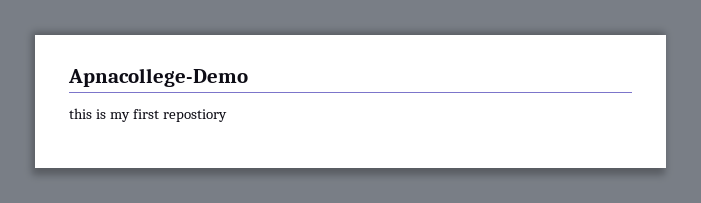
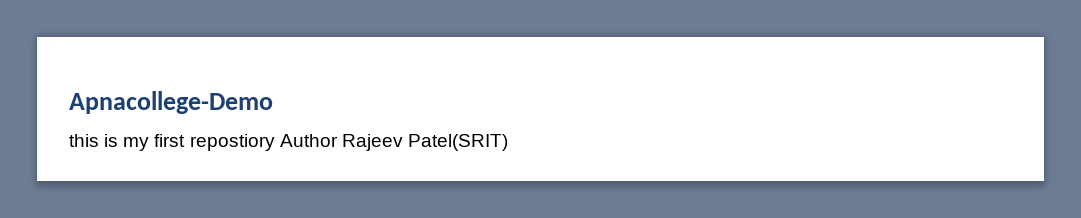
(227, 115) none -> [279,134,508,151] Author Rajeev Patel(SRIT)

